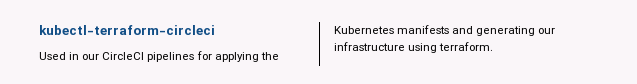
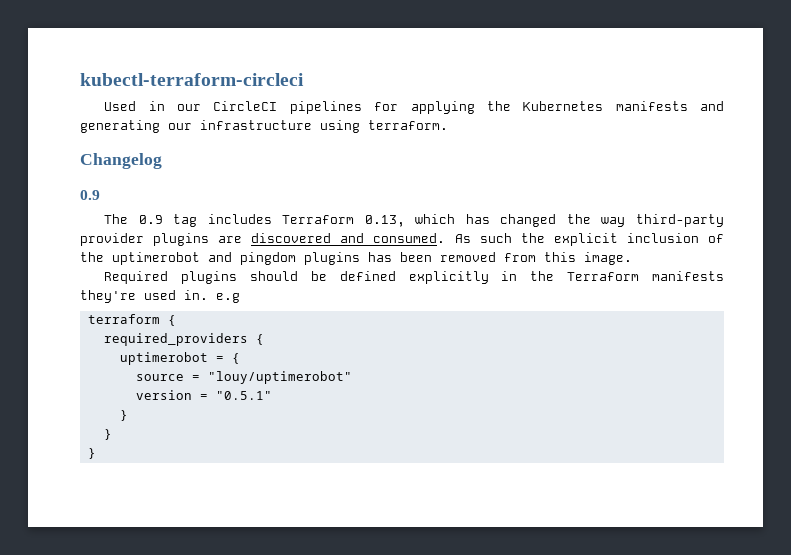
(494, 46) none -> [80,153,162,169] [80,190,100,200] [104,214,724,227] [80,233,724,246] [80,252,632,265] [104,271,724,284] [80,290,240,303] [87,314,176,326] [103,333,264,346] [119,352,240,365] [135,371,352,384] [135,390,272,400] [119,410,128,421] [103,429,112,440] [87,448,96,459] // Changelog // 0.9 // The 0.9 tag includes Terraform 0.13, which has changed the way third-party provider plugins are discovered and consumed. As such the explicit inclusion of the uptimerobot and pingdom plugins has been removed from this image. // Required plugins should be defined explicitly in the Terraform manifests they're used in. e.g // terraform { // required_providers { // uptimerobot = { // source = "louy/uptimerobot" // version = "0.5.1" // } // } // }

